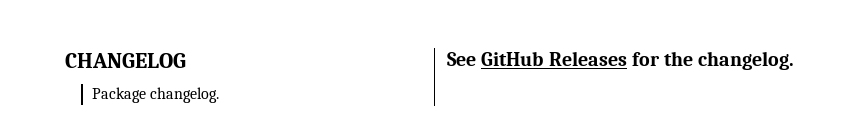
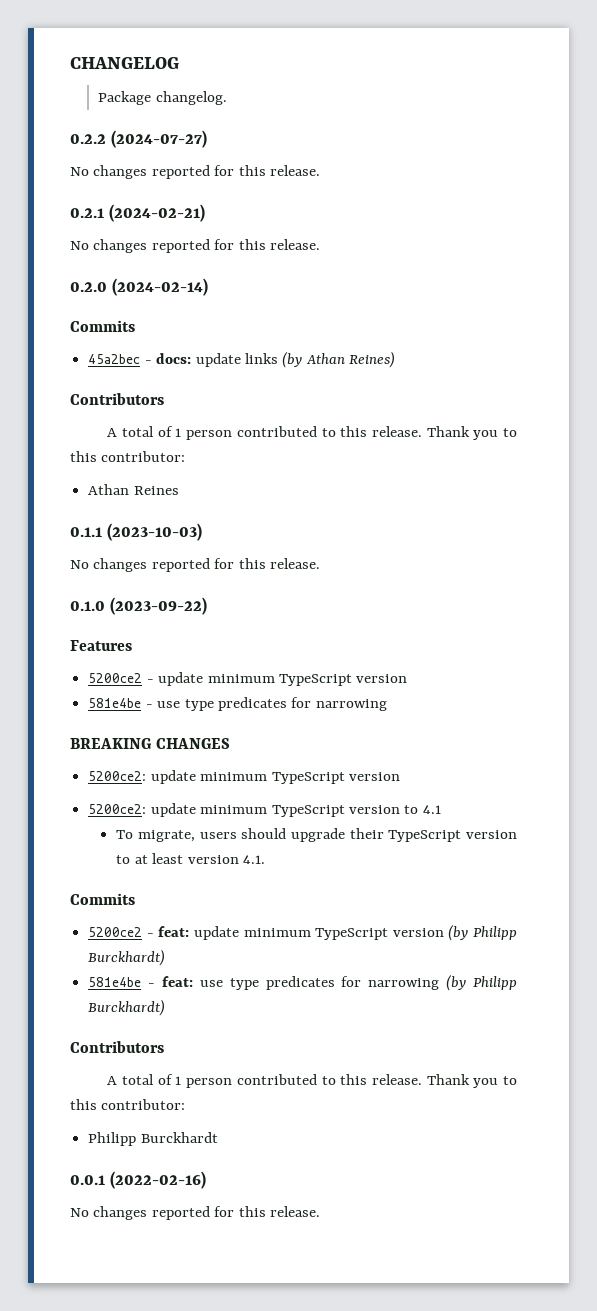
[447,51,795,70] See GitHub Releases for the changelog. -> [70,130,208,148] [70,165,321,179] [70,204,206,222] [70,239,321,253] [70,278,209,296] [70,320,135,332] [88,351,396,368] [70,393,164,405] [107,426,517,440] [70,451,186,462] [88,484,179,495] [70,523,203,541] [70,558,321,572] [70,597,208,615] [70,640,132,651] [88,672,408,686] [88,697,387,711] [70,738,230,749] [88,770,400,784] [88,803,441,817] [116,828,517,842] [116,853,266,864] [70,893,135,905] [88,924,517,941] [88,949,166,966] [88,974,517,991] [88,999,166,1016] [70,1041,164,1053] [107,1074,517,1088] [70,1099,186,1110] [88,1132,218,1146] [70,1171,207,1189] [70,1206,321,1220] 0.2.2 (2024-07-27) // No changes reported for this release. // 0.2.1 (2024-02-21) // No changes reported for this release. // 0.2.0 (2024-02-14) // Commits // 45a2bec - docs: update links (by Athan Reines) // Contributors // A total of 1 person contributed to this release. Thank you to this contributor: // Athan Reines // 0.1.1 (2023-10-03) // No changes reported for this release. // 0.1.0 (2023-09-22) // Features // 5200ce2 - update minimum TypeScript version // 581e4be - use type predicates for narrowing // BREAKING CHANGES // 5200ce2: update minimum TypeScript version // 5200ce2: update minimum TypeScript version to 4.1 // To migrate, users should upgrade their TypeScript version to at least version 4.1. // Commits // 5200ce2 - feat: update minimum TypeScript version (by Philipp Burckhardt) // 581e4be - feat: use type predicates for narrowing (by Philipp Burckhardt) // Contributors // A total of 1 person contributed to this release. Thank you to this contributor: // Philipp Burckhardt // 0.0.1 (2022-02-16) // No changes reported for this release.

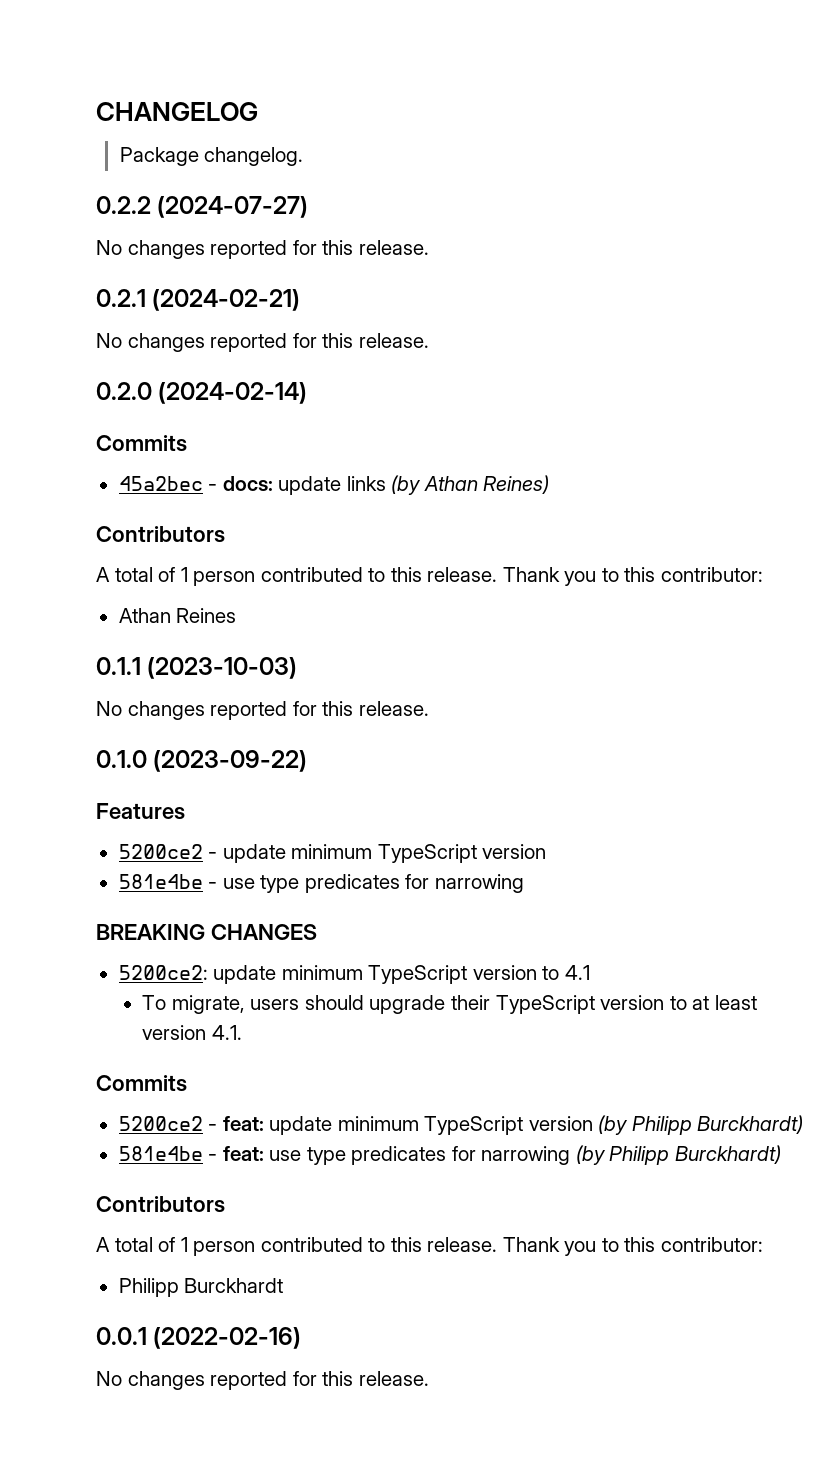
[88,803,400,817] // 5200ce2: update minimum TypeScript version -> (537, 972) none

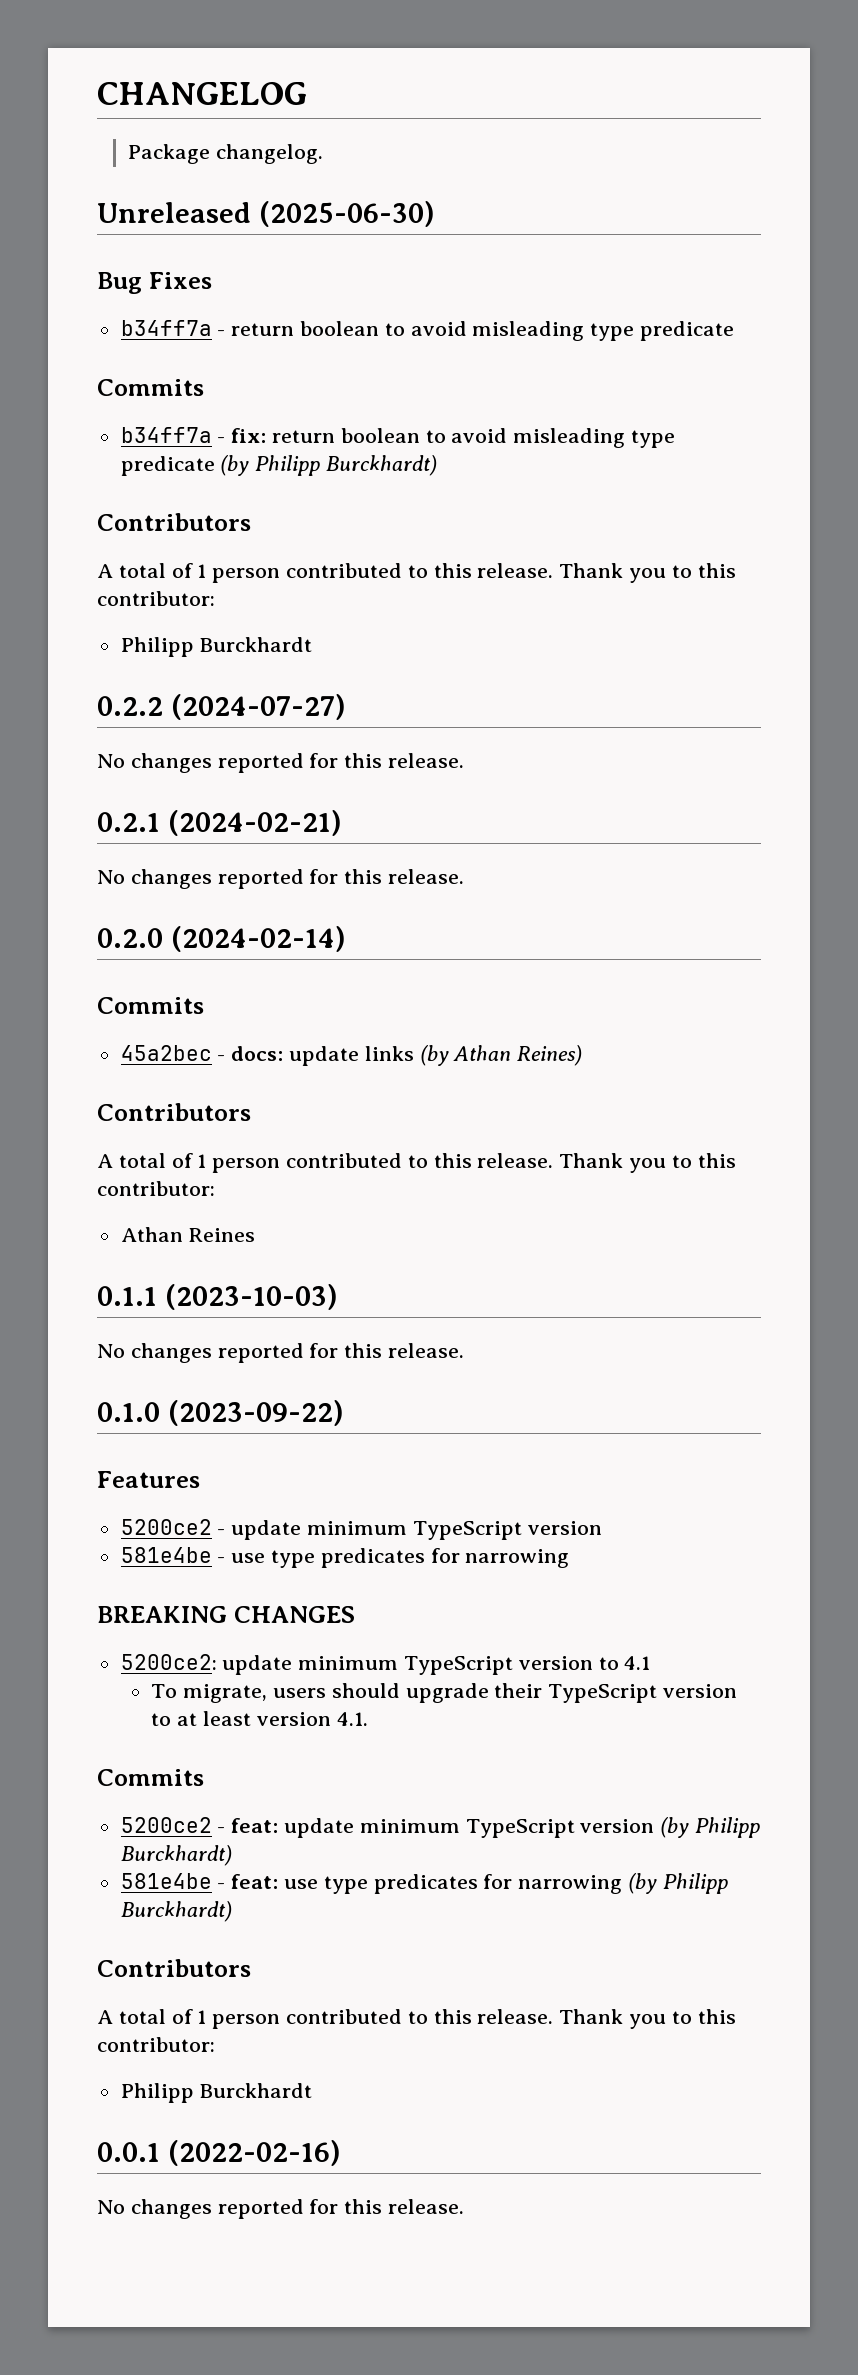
(304, 156) none -> [97,201,435,227] [97,272,212,294] [120,320,735,341] [97,379,204,396] [120,427,676,448] [120,455,438,476] [97,513,251,531] [97,563,736,583] [97,591,215,606] [120,637,313,657] // Unreleased (2025-06-30) // Bug Fixes // b34ff7a - return boolean to avoid misleading type predicate // Commits // b34ff7a - fix: return boolean to avoid misleading type predicate (by Philipp Burckhardt) // Contributors // A total of 1 person contributed to this release. Thank you to this contributor: // Philipp Burckhardt

